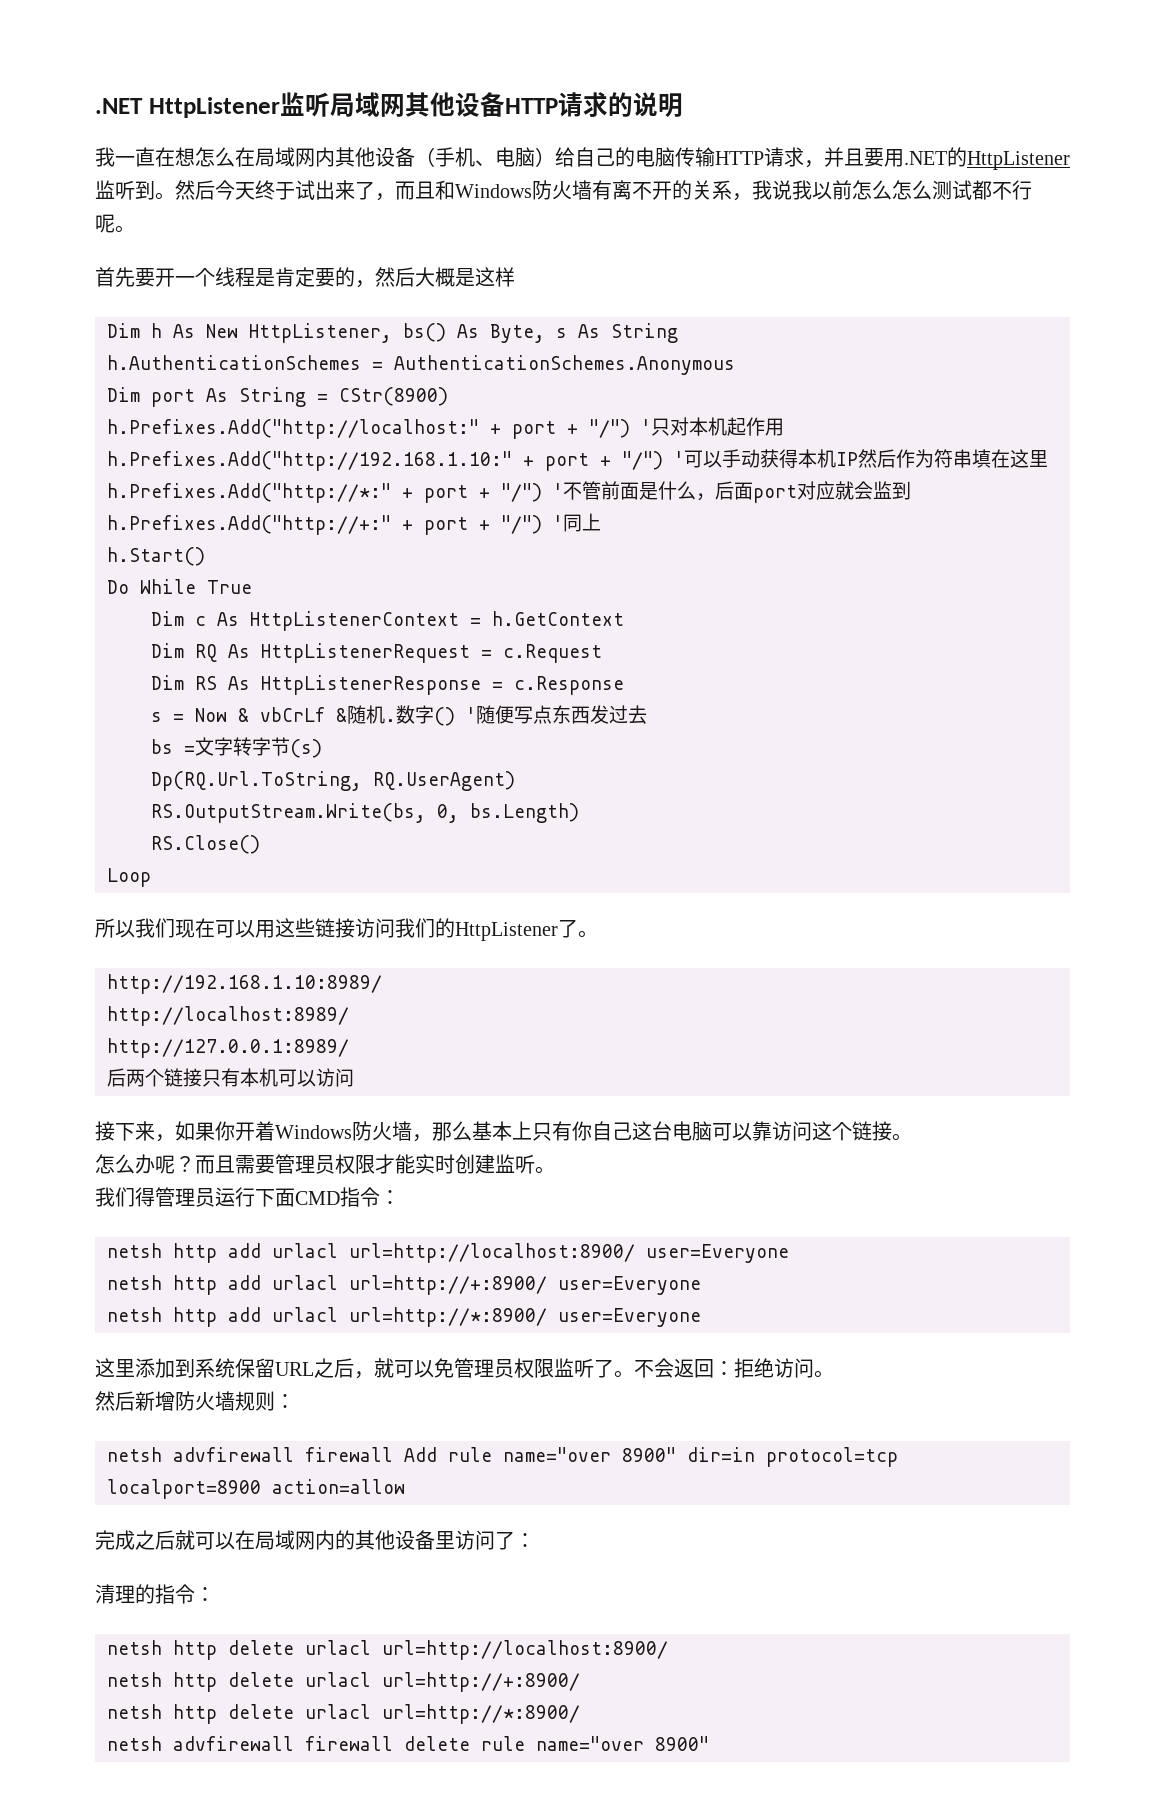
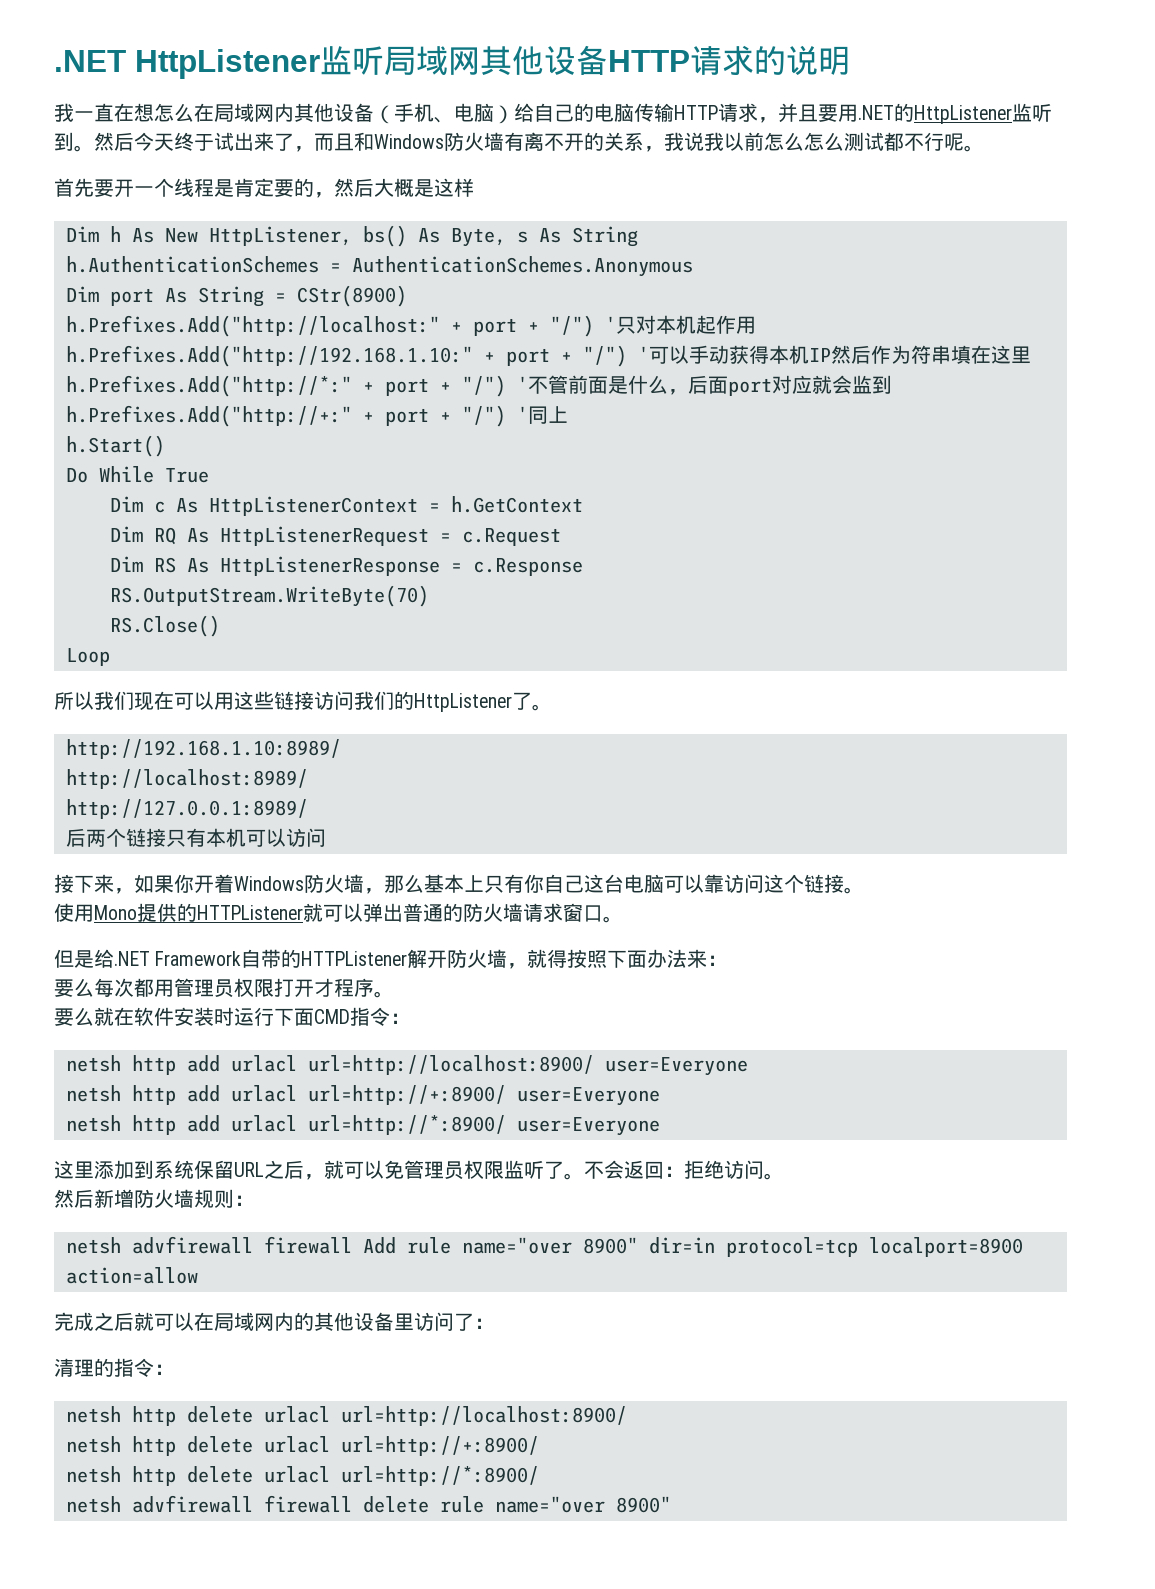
[151,705,647,726] [151,737,322,758] [151,771,515,791] [151,803,579,823] s = Now & vbCrLf &随机.数字() '随便写点东西发过去 // bs =文字转字节(s) // Dp(RQ.Url.ToString, RQ.UserAgent) // RS.OutputStream.Write(bs, 0, bs.Length) -> [109,585,429,607] RS.OutputStream.WriteByte(70)
[95,1154,555,1174] [95,1187,215,1207] 怎么办呢？而且需要管理员权限才能实时创建监听。 // 我们得管理员 -> [54,903,623,923] [54,949,728,969] [54,978,394,998] [54,1007,234,1026] 使用Mono提供的HTTPListener就可以弹出普通的防火墙请求窗口。 // 但是给.NET Framework自带的HTTPListener解开防火墙，就得按照下面办法来： // 要么每次都用管理员权限打开才程序。 // 要么就在软件安装时

